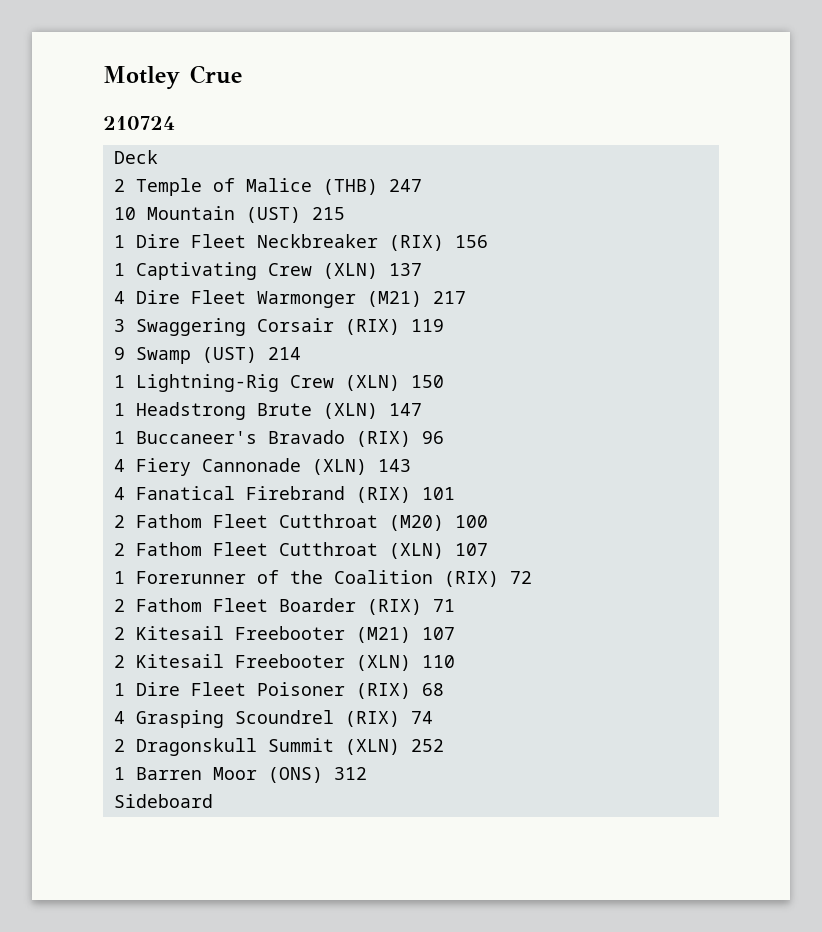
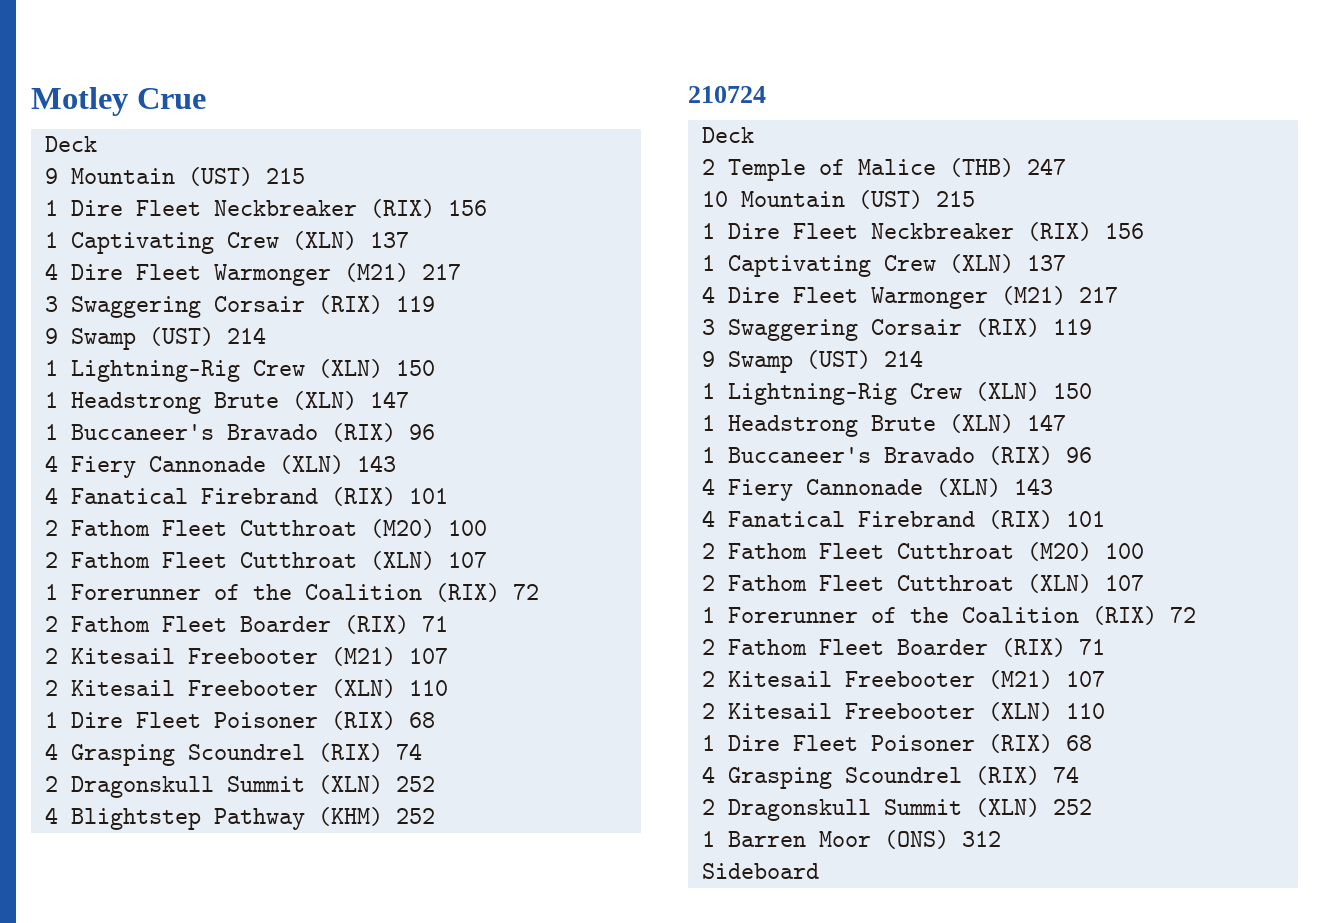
(242, 74) none -> [44,136,97,152] [44,167,305,186] [44,199,487,218] [44,231,409,254] [44,263,461,286] [44,295,435,318] [44,327,266,350] [44,359,435,382] [44,391,409,414] [44,423,435,442] [44,455,396,478] [44,487,448,506] [44,519,487,538] [44,551,487,570] [44,583,539,602] [44,615,448,634] [44,647,448,666] [44,679,448,698] [44,711,435,730] [44,743,422,766] [44,775,435,798] [44,807,435,830] // Deck // 9 Mountain (UST) 215 // 1 Dire Fleet Neckbreaker (RIX) 156 // 1 Captivating Crew (XLN) 137 // 4 Dire Fleet Warmonger (M21) 217 // 3 Swaggering Corsair (RIX) 119 // 9 Swamp (UST) 214 // 1 Lightning-Rig Crew (XLN) 150 // 1 Headstrong Brute (XLN) 147 // 1 Buccaneer's Bravado (RIX) 96 // 4 Fiery Cannonade (XLN) 143 // 4 Fanatical Firebrand (RIX) 101 // 2 Fathom Fleet Cutthroat (M20) 100 // 2 Fathom Fleet Cutthroat (XLN) 107 // 1 Forerunner of the Coalition (RIX) 72 // 2 Fathom Fleet Boarder (RIX) 71 // 2 Kitesail Freebooter (M21) 107 // 2 Kitesail Freebooter (XLN) 110 // 1 Dire Fleet Poisoner (RIX) 68 // 4 Grasping Scoundrel (RIX) 74 // 2 Dragonskull Summit (XLN) 252 // 4 Blightstep Pathway (KHM) 252

